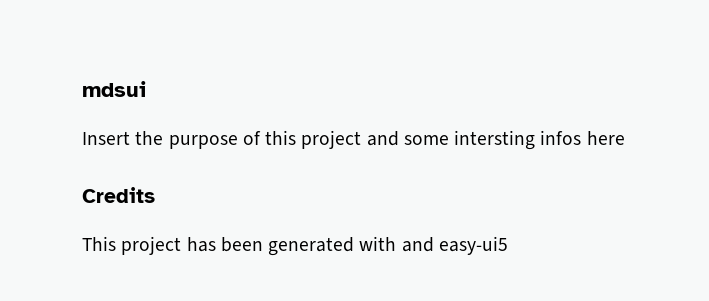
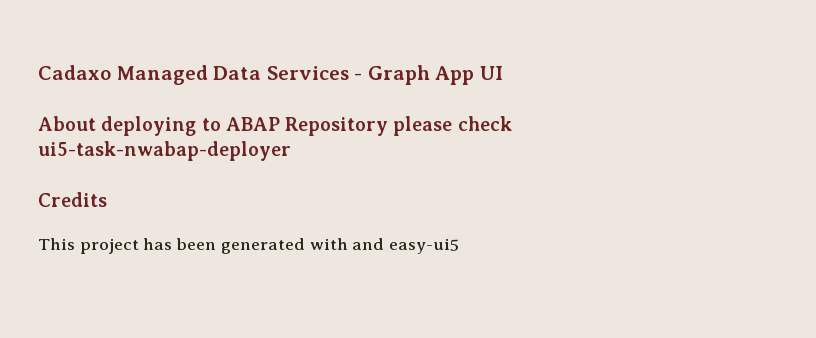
[82,81,146,97] [82,130,625,150] mdsui // Insert the purpose of this project and some intersting infos here -> [38,65,503,85] [38,116,512,136] [38,141,291,161] Cadaxo Managed Data Services - Graph App UI // About deploying to ABAP Repository please check ui5-task-nwabap-deployer

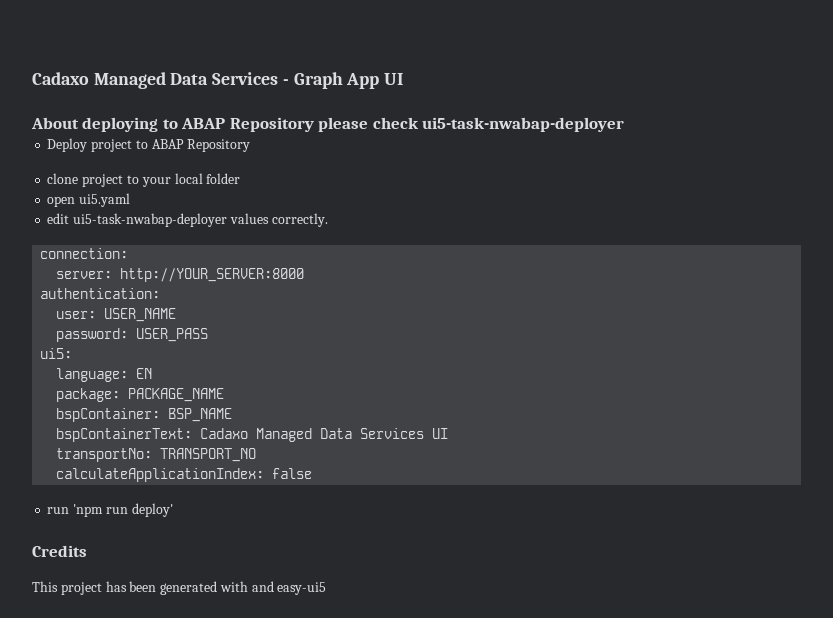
(291, 151) none -> [47,138,250,152] [47,173,241,187] [47,193,131,207] [47,213,328,227] [40,248,129,259] [56,268,305,282] [40,288,161,299] [56,308,177,322] [56,328,209,342] [40,348,73,359] [56,368,153,382] [56,388,225,402] [56,408,233,422] [56,428,449,442] [56,448,257,462] [56,468,313,482] [47,503,173,517] // Deploy project to ABAP Repository // clone project to your local folder // open ui5.yaml // edit ui5-task-nwabap-deployer values correctly. // connection: // server: http://YOUR_SERVER:8000 // authentication: // user: USER_NAME // password: USER_PASS // ui5: // language: EN // package: PACKAGE_NAME // bspContainer: BSP_NAME // bspContainerText: Cadaxo Managed Data Services UI // transportNo: TRANSPORT_NO // calculateApplicationIndex: false // run 'npm run deploy'

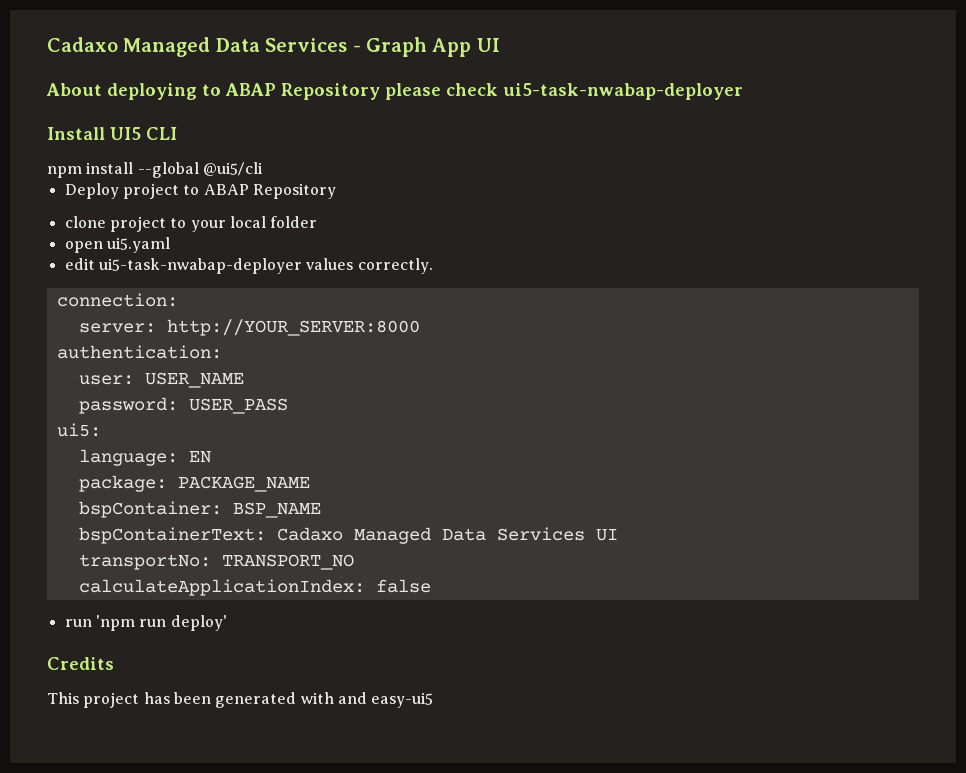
(625, 124) none -> [47,127,177,140] [47,162,263,178] // Install UI5 CLI // npm install --global @ui5/cli

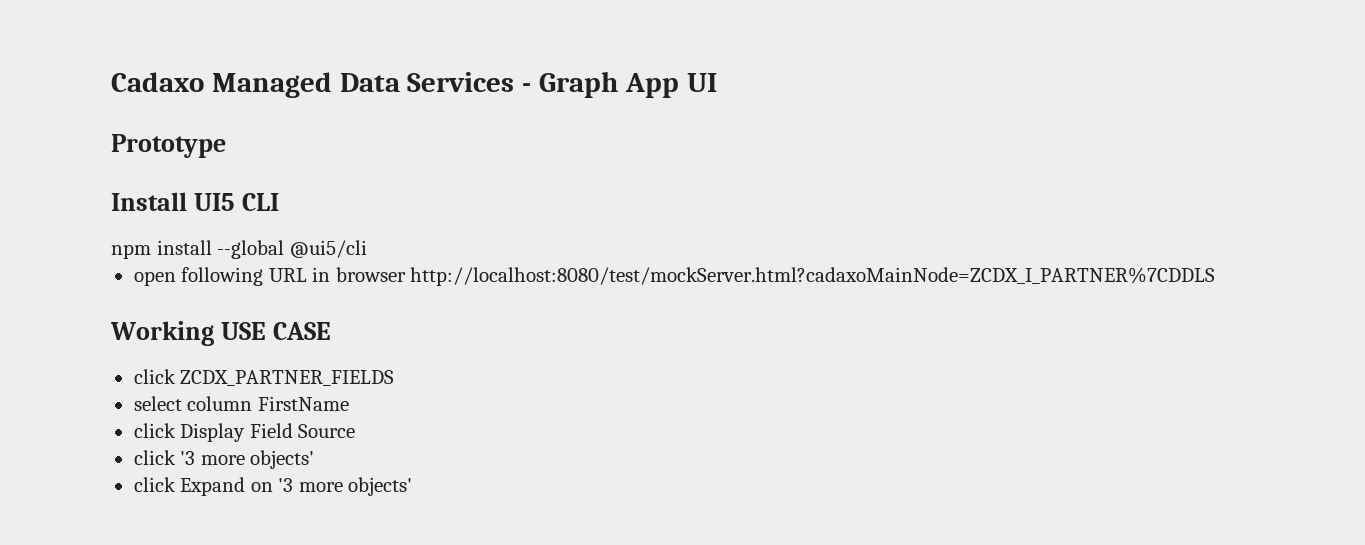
[46,83,743,100] About deploying to ABAP Repository please check ui5-task-nwabap-deployer -> [111,134,226,158] Prototype
[64,183,336,199] [64,216,318,232] [64,237,170,253] [64,258,433,274] [56,293,178,307] [78,319,420,336] [56,345,222,359] [78,372,244,388] [78,397,288,414] [56,423,101,437] [78,449,211,466] [78,475,310,492] [78,501,321,518] [78,527,618,544] [78,554,354,570] [78,579,431,596] [64,615,227,631] [47,657,114,670] [47,692,434,708] Deploy project to ABAP Repository // clone project to your local folder // open ui5.yaml // edit ui5-task-nwabap-deployer values correctly. // connection: // server: http://YOUR_SERVER:8000 // authentication: // user: USER_NAME // password: USER_PASS // ui5: // language: EN // package: PACKAGE_NAME // bspContainer: BSP_NAME // bspContainerText: Cadaxo Managed Data Services UI // transportNo: TRANSPORT_NO // calculateApplicationIndex: false // run 'npm run deploy' // Credits // This project has been generated with and easy-ui5 -> [133,267,1216,286] [110,321,331,346] [133,369,395,386] [133,396,349,411] [133,423,356,442] [133,450,315,469] [133,477,413,496] open following URL in browser http://localhost:8080/test/mockServer.html?cadaxoMainNode=ZCDX_I_PARTNER%7CDDLS // Working USE CASE // click ZCDX_PARTNER_FIELDS // select column FirstName // click Display Field Source // click '3 more objects' // click Expand on '3 more objects'

